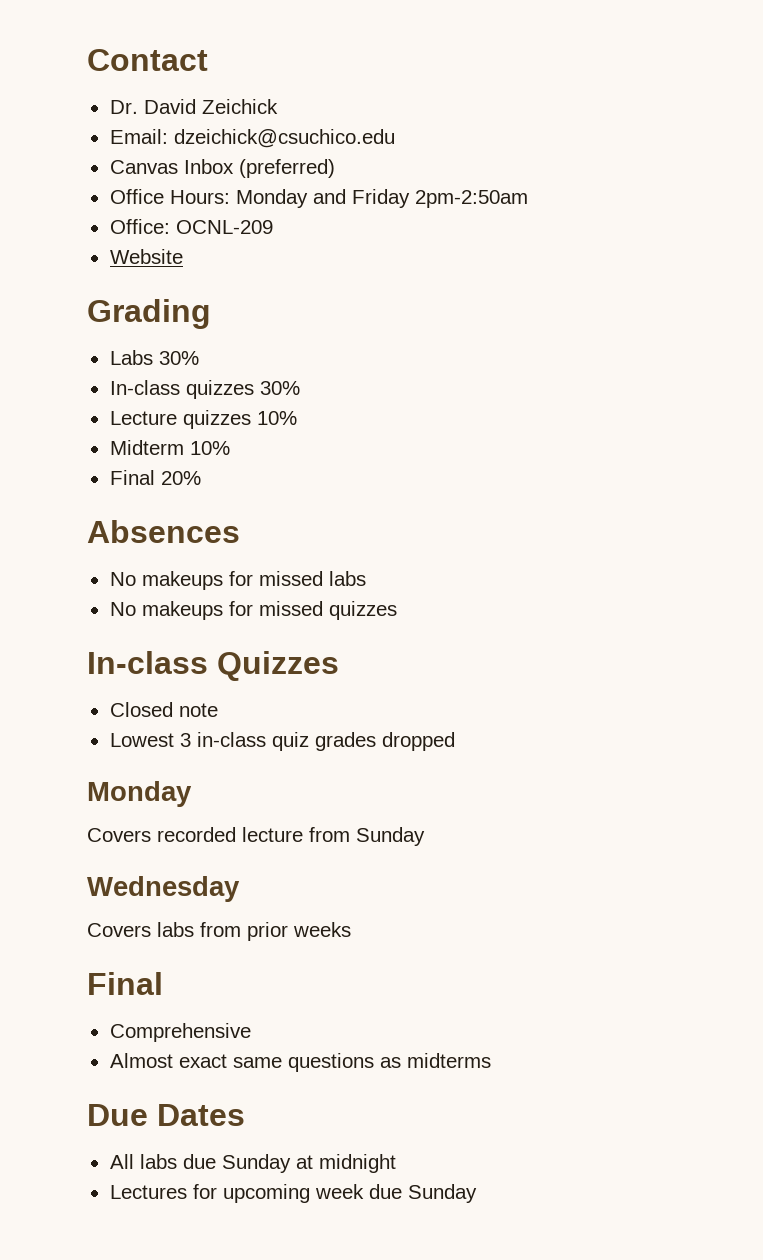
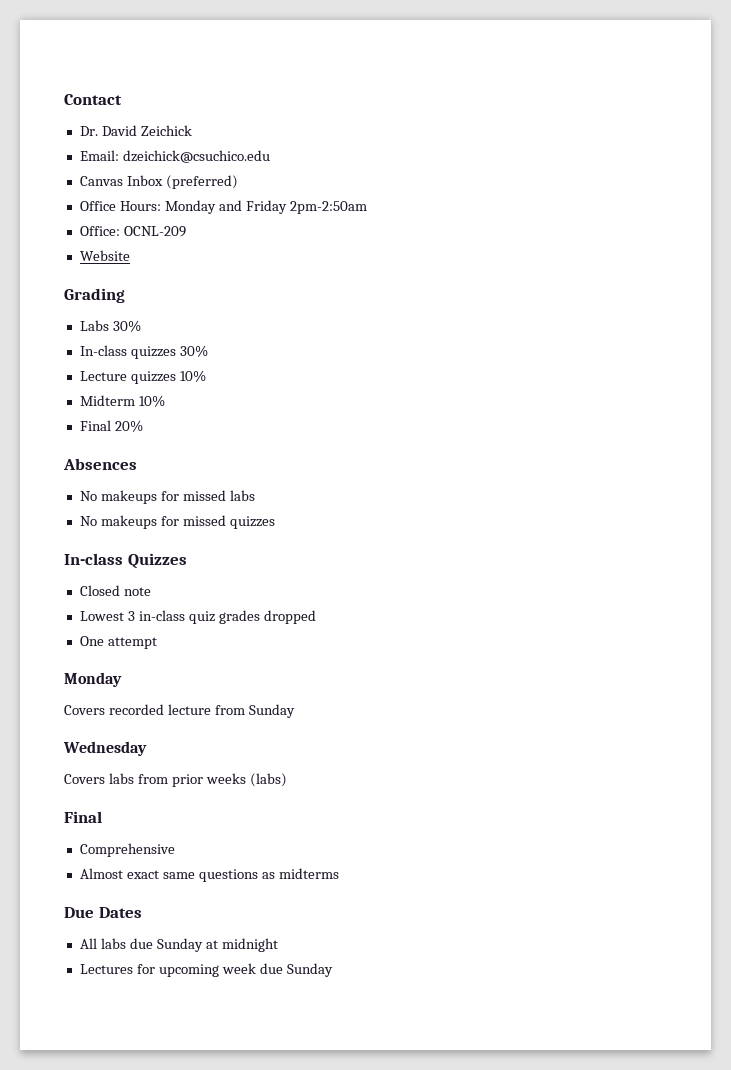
(455, 741) none -> [79,636,157,649] // One attempt
(351, 929) none -> [249,773,287,787] (labs)

